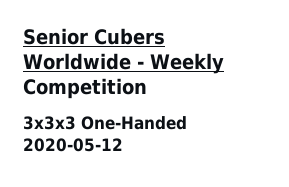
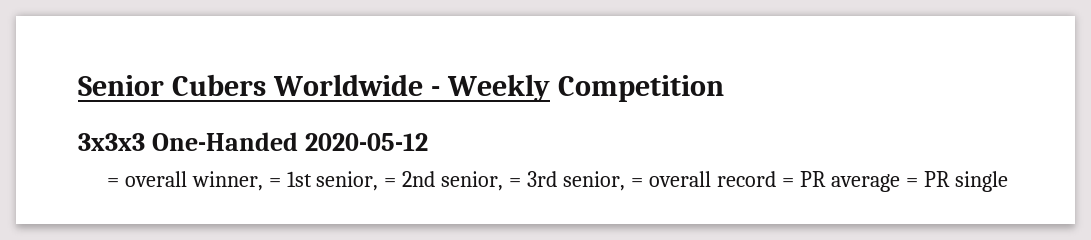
(123, 145) none -> [106,171,1008,192] // = overall winner, = 1st senior, = 2nd senior, = 3rd senior, = overall record = PR average = PR single

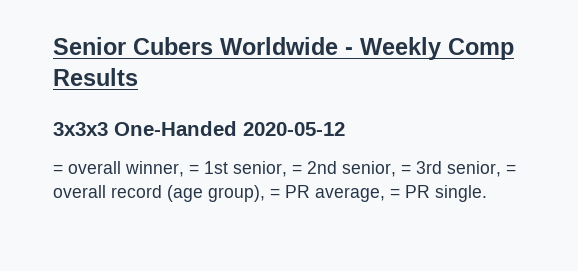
[557,75,724,102] Competition -> [448,38,514,60] [53,68,138,86] Comp Results
[781,171,1008,192] = PR average = PR single -> [167,185,487,202] (age group), = PR average, = PR single.

